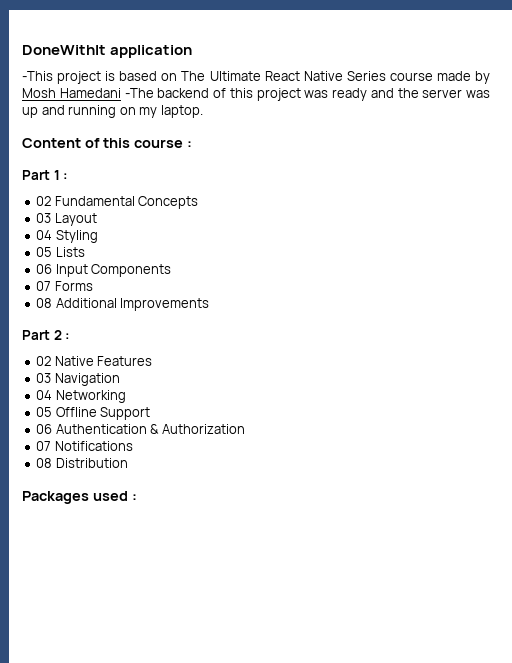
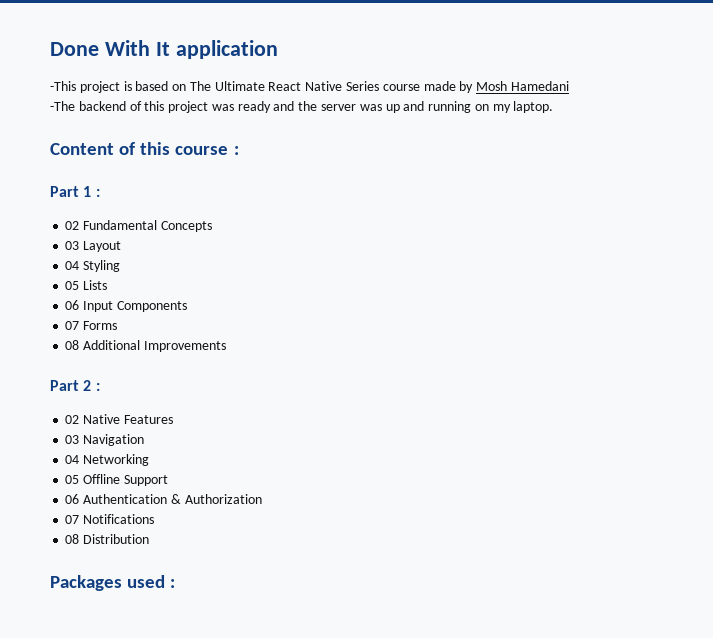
[22,45,106,55] DoneWithIt -> [50,40,170,56] Done With It
(121, 93) none -> (569, 86) //

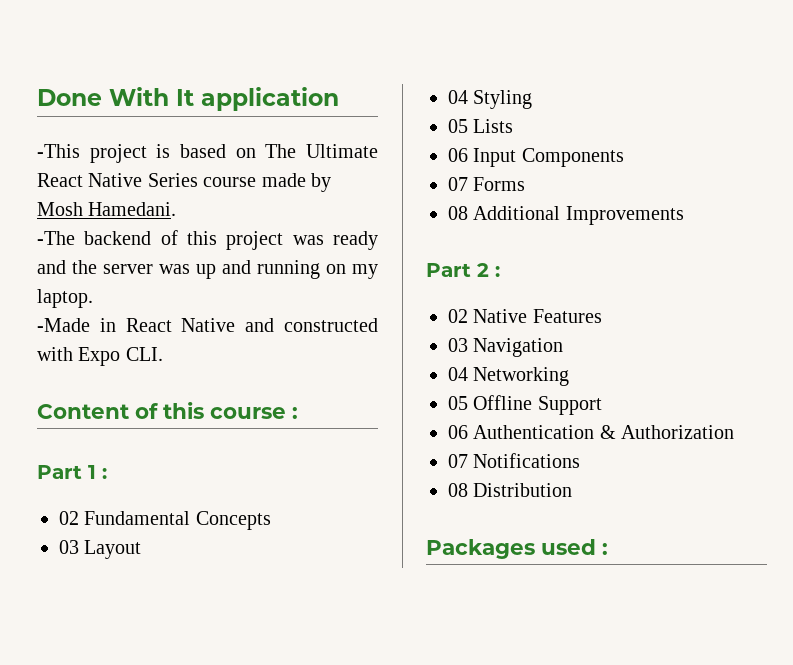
[510,81,569,91] Hamedani -> [88,202,177,216] Hamedani.
(554, 107) none -> [37,318,378,332] [37,347,163,366] // -Made in React Native and constructed with Expo CLI.

